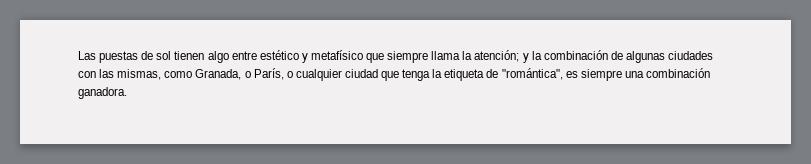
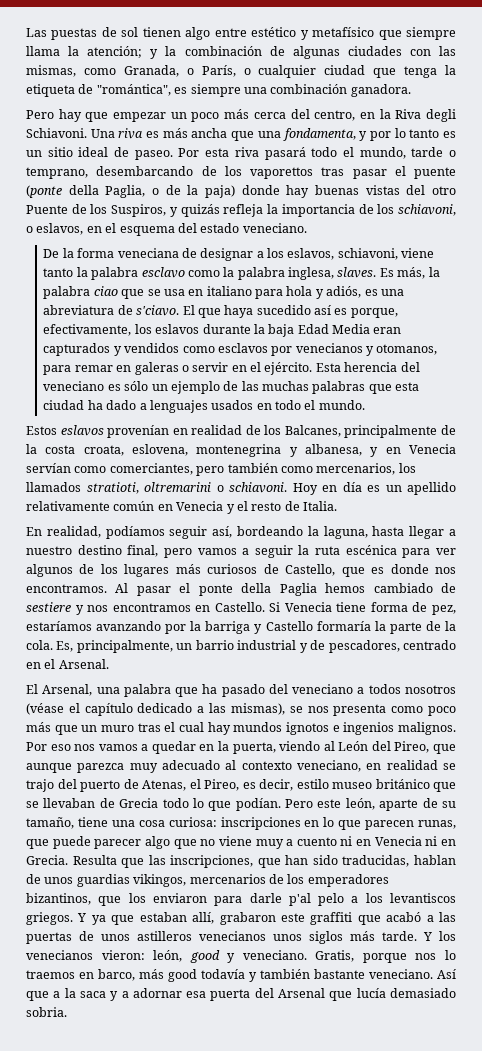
(127, 93) none -> [26,109,456,122] [26,128,456,141] [26,147,456,160] [26,166,456,179] [26,185,457,198] [26,204,456,217] [26,223,307,236] [43,248,435,261] [43,267,440,280] [43,286,404,299] [43,305,398,318] [43,324,402,337] [43,343,438,356] [43,362,420,375] [43,381,420,394] [43,400,365,413] [26,425,456,438] [26,444,456,457] [26,463,416,476] [26,482,456,495] [26,501,337,514] [26,526,457,539] [26,545,456,558] [26,564,456,577] [26,583,457,596] [26,602,456,615] [26,621,456,634] [26,640,457,653] [26,659,109,669] [26,684,456,697] [26,703,456,716] [26,722,457,735] [26,741,456,754] [26,760,456,773] [26,779,456,792] [26,798,456,811] [26,817,456,830] [26,836,457,849] [26,855,456,868] [26,874,389,887] [26,893,457,906] [26,912,457,925] [26,931,456,944] [26,950,456,963] [26,969,456,982] [26,988,457,1001] [26,1007,67,1017] // Pero hay que empezar un poco más cerca del centro, en la Riva degli Schiavoni. Una riva es más ancha que una fondamenta, y por lo tanto es un sitio ideal de paseo. Por esta riva pasará todo el mundo, tarde o temprano, desembarcando de los vaporettos tras pasar el puente (ponte della Paglia, o de la paja) donde hay buenas vistas del otro Puente de los Suspiros, y quizás refleja la importancia de los schiavoni, o eslavos, en el esquema del estado veneciano. // De la forma veneciana de designar a los eslavos, schiavoni, viene tanto la palabra esclavo como la palabra inglesa, slaves. Es más, la palabra ciao que se usa en italiano para hola y adiós, es una abreviatura de s'ciavo. El que haya sucedido así es porque, efectivamente, los eslavos durante la baja Edad Media eran capturados y vendidos como esclavos por venecianos y otomanos, para remar en galeras o servir en el ejército. Esta herencia del veneciano es sólo un ejemplo de las muchas palabras que esta ciudad ha dado a lenguajes usados en todo el mundo. // Estos eslavos provenían en realidad de los Balcanes, principalmente de la costa croata, eslovena, montenegrina y albanesa, y en Venecia servían como comerciantes, pero también como mercenarios, los llamados stratioti, oltremarini o schiavoni. Hoy en día es un apellido relativamente común en Venecia y el resto de Italia. // En realidad, podíamos seguir así, bordeando la laguna, hasta llegar a nuestro destino final, pero vamos a seguir la ruta escénica para ver algunos de los lugares más curiosos de Castello, que es donde nos encontramos. Al pasar el ponte della Paglia hemos cambiado de sestiere y nos encontramos en Castello. Si Venecia tiene forma de pez, estaríamos avanzando por la barriga y Castello formaría la parte de la cola. Es, principalmente, un barrio industrial y de pescadores, centrado en el Arsenal. // El Arsenal, una palabra que ha pasado del veneciano a todos nosotros (véase el capítulo dedicado a las mismas), se nos presenta como poco más que un muro tras el cual hay mundos ignotos e ingenios malignos. Por eso nos vamos a quedar en la puerta, viendo al León del Pireo, que aunque parezca muy adecuado al contexto veneciano, en realidad se trajo del puerto de Atenas, el Pireo, es decir, estilo museo británico que se llevaban de Grecia todo lo que podían. Pero este león, aparte de su tamaño, tiene una cosa curiosa: inscripciones en lo que parecen runas, que puede parecer algo que no viene muy a cuento ni en Venecia ni en Grecia. Resulta que las inscripciones, que han sido traducidas, hablan de unos guardias vikingos, mercenarios de los emperadores bizantinos, que los enviaron para darle p'al pelo a los levantiscos griegos. Y ya que estaban allí, grabaron este graffiti que acabó a las puertas de unos astilleros venecianos unos siglos más tarde. Y los venecianos vieron: león, good y veneciano. Gratis, porque nos lo traemos en barco, más good todavía y también bastante veneciano. Así que a la saca y a adornar esa puerta del Arsenal que lucía demasiado sobria.

